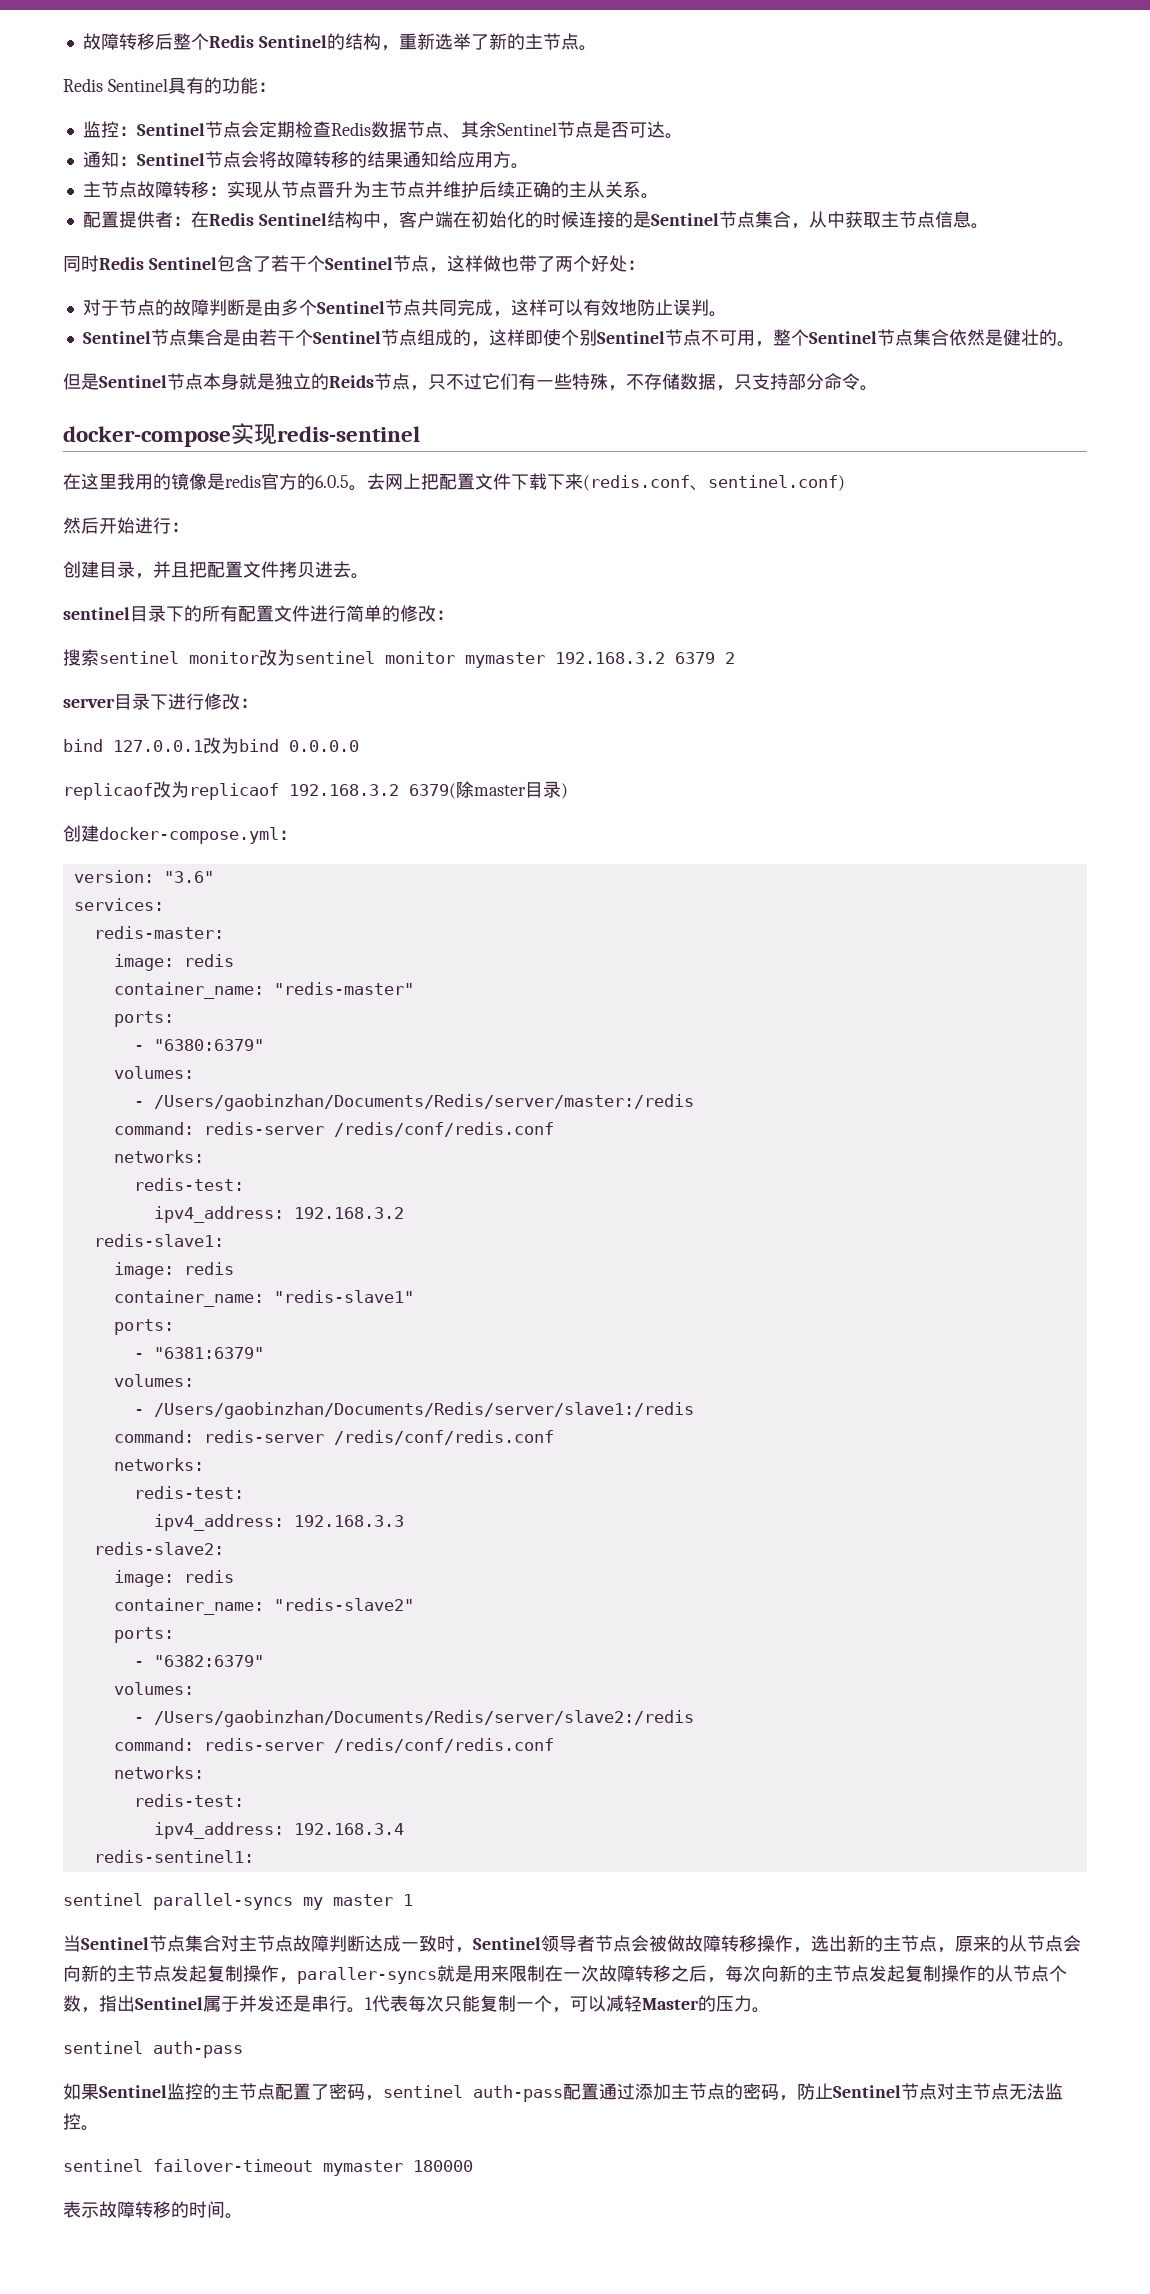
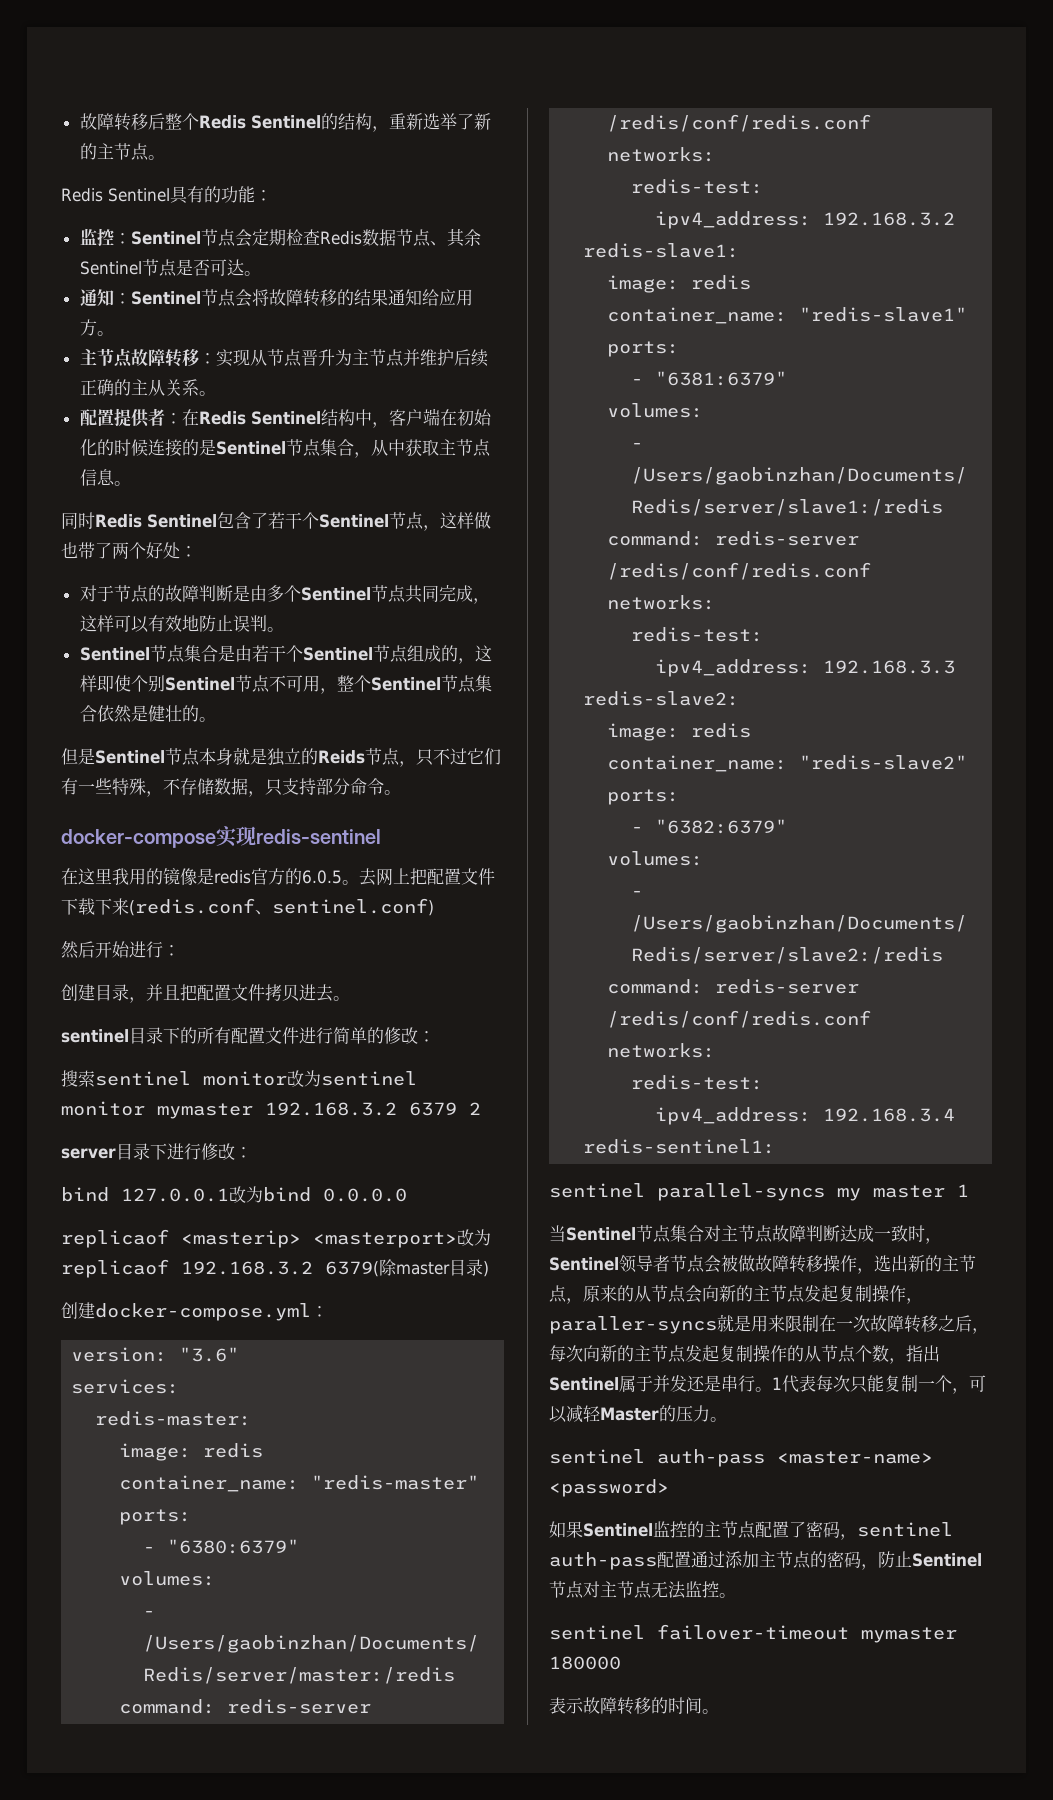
(153, 791) none -> [181,1230,457,1248] <masterip> <masterport>
(243, 2049) none -> [777,1451,933,1464] [549,1479,669,1497] <master-name> <password>

